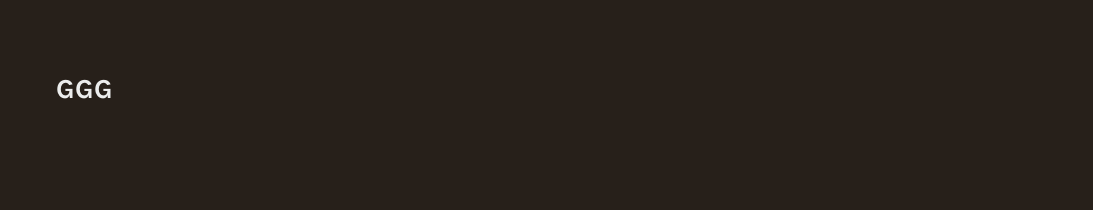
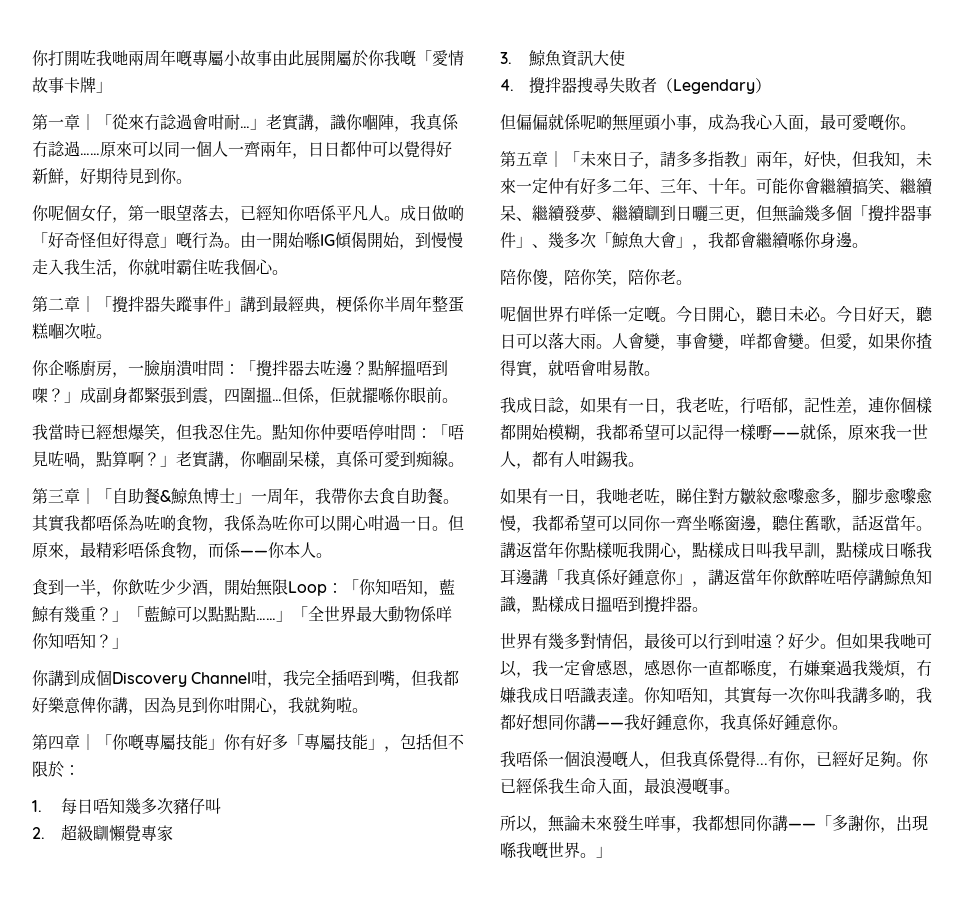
[56,79,113,99] GGG -> [32,49,464,67] [32,77,112,93] [32,113,459,132] [32,140,452,159] [32,168,192,186] [32,204,464,223] [32,232,463,250] [32,259,288,277] [32,295,464,314] [32,323,112,340] [32,359,448,378] [32,387,458,405] [32,423,464,442] [32,450,464,469] [32,487,459,506] [32,515,464,533] [32,542,332,560] [32,579,455,597] [32,606,452,623] [32,633,128,649] [32,669,460,688] [32,697,368,715] [32,734,464,752] [32,761,80,778] [32,798,221,815] [32,824,173,842] [500,50,625,67] [500,77,771,94] [500,114,916,132] [500,150,932,169] [500,177,933,195] [500,205,932,223] [500,232,868,250] [500,269,692,287] [500,305,933,324] [500,332,932,351] [500,360,660,378] [500,396,932,415] [500,423,928,442] [500,451,644,469] [500,488,933,506] [500,514,932,533] [500,541,932,560] [500,568,932,587] [500,596,708,614] [500,633,932,651] [500,659,932,678] [500,686,932,705] [500,713,848,732] [500,750,929,769] [500,778,740,796] [500,814,928,833] [500,842,612,858] 你打開咗我哋兩周年嘅專屬小故事由此展開屬於你我嘅「愛情故事卡牌」 // 第一章｜「從來冇諗過會咁耐…」老實講，識你嗰陣，我真係冇諗過……原來可以同一個人一齊兩年，日日都仲可以覺得好新鮮，好期待見到你。 // 你呢個女仔，第一眼望落去，已經知你唔係平凡人。成日做啲「好奇怪但好得意」嘅行為。由一開始喺IG傾偈開始，到慢慢走入我生活，你就咁霸住咗我個心。 // 第二章｜「攪拌器失蹤事件」講到最經典，梗係你半周年整蛋糕嗰次啦。 // 你企喺廚房，一臉崩潰咁問：「攪拌器去咗邊？點解搵唔到㗎？」成副身都緊張到震，四圍搵…但係，佢就擺喺你眼前。 // 我當時已經想爆笑，但我忍住先。點知你仲要唔停咁問：「唔見咗喎，點算啊？」老實講，你嗰副呆樣，真係可愛到痴線。 // 第三章｜「自助餐&鯨魚博士」一周年，我帶你去食自助餐。其實我都唔係為咗啲食物，我係為咗你可以開心咁過一日。但原來，最精彩唔係食物，而係——你本人。 // 食到一半，你飲咗少少酒，開始無限Loop：「你知唔知，藍鯨有幾重？」「藍鯨可以點點點……」「全世界最大動物係咩你知唔知？」 // 你講到成個Discovery Channel咁，我完全插唔到嘴，但我都好樂意俾你講，因為見到你咁開心，我就夠啦。 // 第四章｜「你嘅專屬技能」你有好多「專屬技能」，包括但不限於： // 1.每日唔知幾多次豬仔叫 // 2.超級瞓懶覺專家 // 3.鯨魚資訊大使 // 4.攪拌器搜尋失敗者（Legendary） // 但偏偏就係呢啲無厘頭小事，成為我心入面，最可愛嘅你。 // 第五章｜「未來日子，請多多指教」兩年，好快，但我知，未來一定仲有好多二年、三年、十年。可能你會繼續搞笑、繼續呆、繼續發夢、繼續瞓到日曬三更，但無論幾多個「攪拌器事件」、幾多次「鯨魚大會」，我都會繼續喺你身邊。 // 陪你傻，陪你笑，陪你老。 // 呢個世界冇咩係一定嘅。今日開心，聽日未必。今日好天，聽日可以落大雨。人會變，事會變，咩都會變。但愛，如果你揸得實，就唔會咁易散。 // 我成日諗，如果有一日，我老咗，行唔郁，記性差，連你個樣都開始模糊，我都希望可以記得一樣嘢——就係，原來我一世人，都有人咁錫我。 // 如果有一日，我哋老咗，睇住對方皺紋愈嚟愈多，腳步愈嚟愈慢，我都希望可以同你一齊坐喺窗邊，聽住舊歌，話返當年。講返當年你點樣呃我開心，點樣成日叫我早訓，點樣成日喺我耳邊講「我真係好鍾意你」，講返當年你飲醉咗唔停講鯨魚知識，點樣成日搵唔到攪拌器。 // 世界有幾多對情侶，最後可以行到咁遠？好少。但如果我哋可以，我一定會感恩，感恩你一直都喺度，冇嫌棄過我幾煩，冇嫌我成日唔識表達。你知唔知，其實每一次你叫我講多啲，我都好想同你講——我好鍾意你，我真係好鍾意你。 // 我唔係一個浪漫嘅人，但我真係覺得...有你，已經好足夠。你已經係我生命入面，最浪漫嘅事。 // 所以，無論未來發生咩事，我都想同你講——「多謝你，出現喺我嘅世界。」

